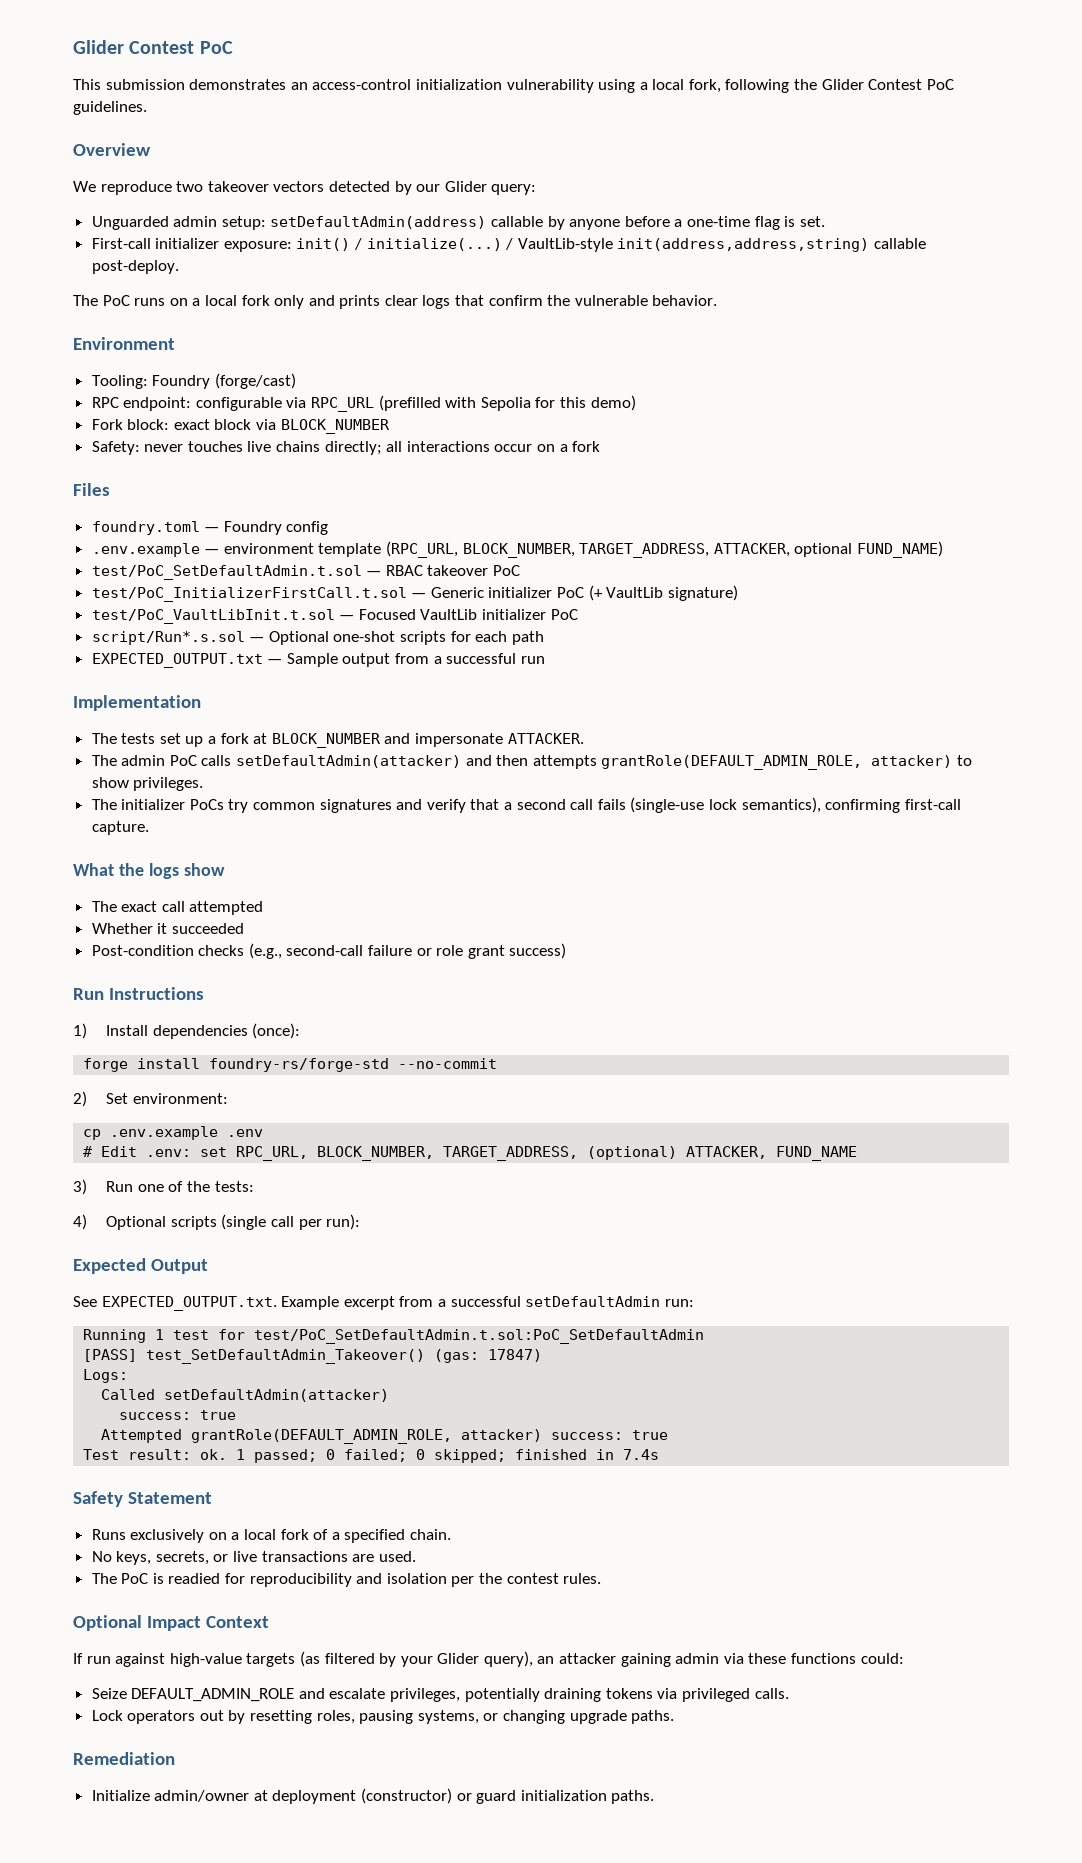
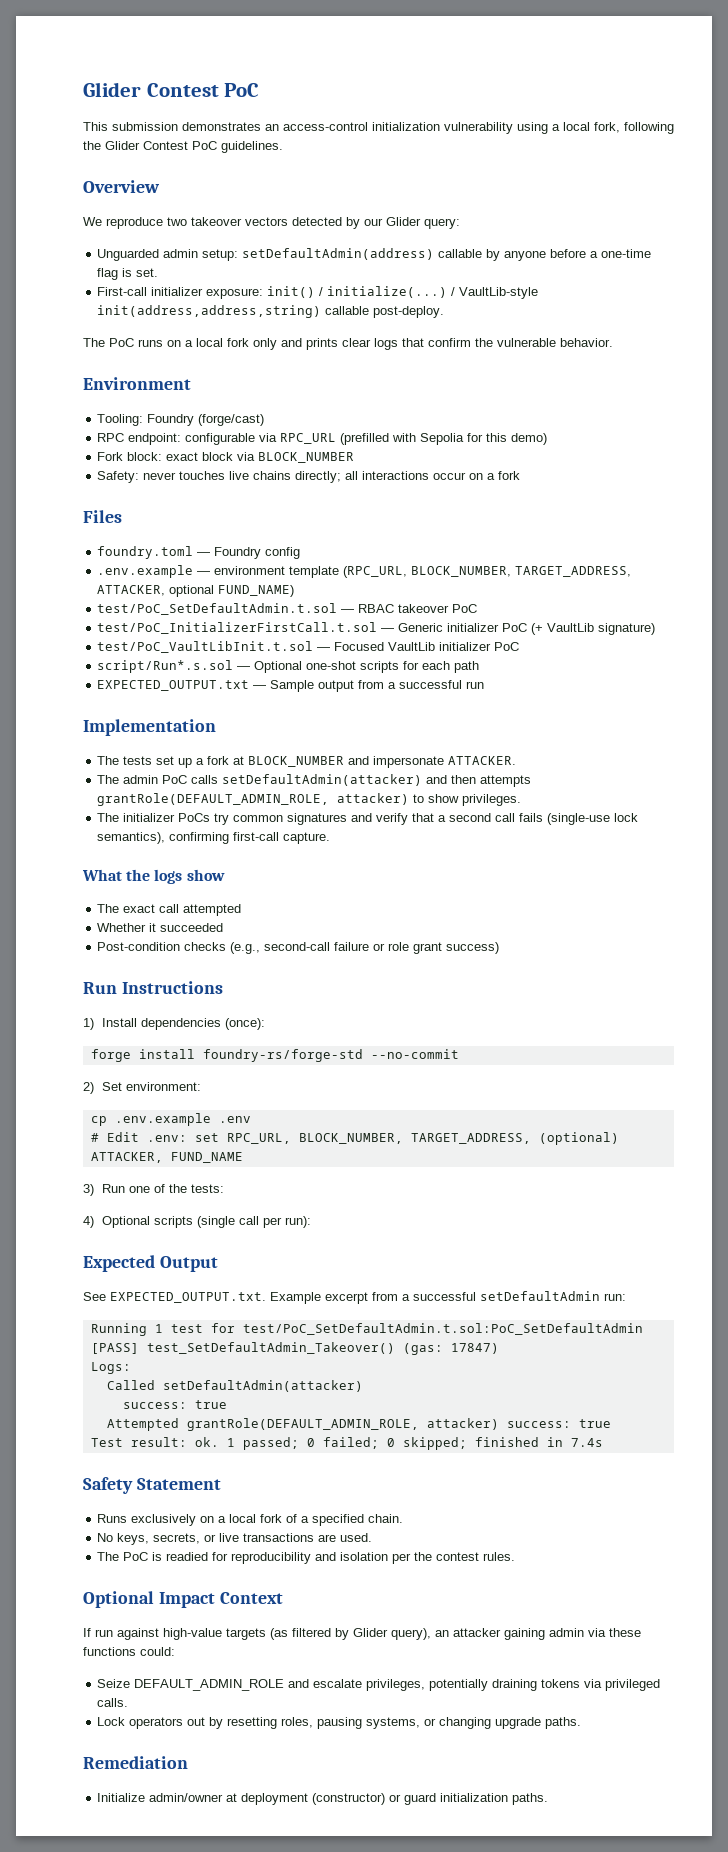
[400,1656,433,1667] your -> (349, 1634) none

